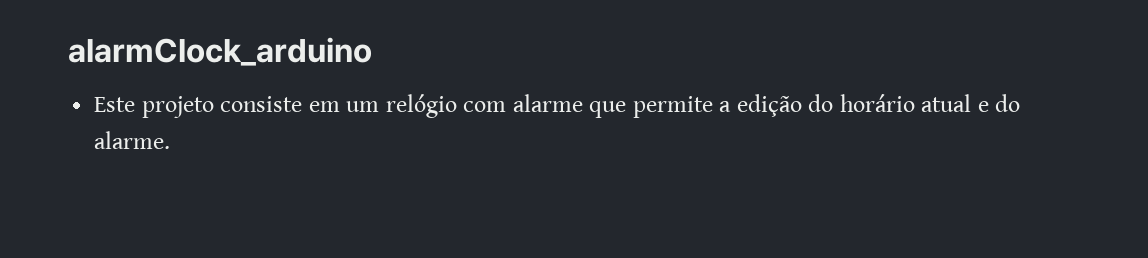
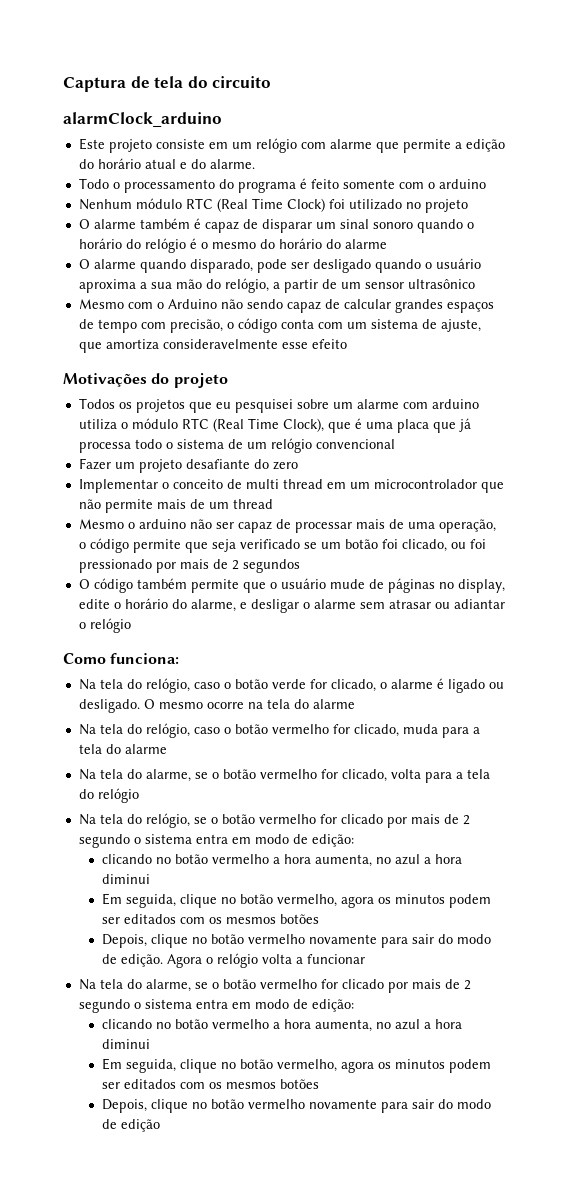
(68, 51) none -> [63,76,272,92] Captura de tela do circuito //
(171, 140) none -> [78,178,486,193] [78,198,468,213] [78,218,474,233] [78,238,387,253] [78,258,481,273] [78,278,475,293] [78,299,494,313] [78,318,481,333] [78,339,347,353] [63,373,228,388] [78,398,479,413] [78,418,471,433] [78,438,395,453] [78,458,298,473] [78,479,504,493] [78,499,273,513] [78,519,496,533] [78,538,486,553] [78,559,300,573] [78,578,505,593] [78,598,505,613] [78,618,131,633] [63,653,180,664] [78,678,504,693] [78,699,355,713] [78,723,480,738] [78,744,167,754] [78,769,490,783] [78,788,139,803] [78,813,470,828] [78,834,354,848] [102,854,463,867] [102,874,151,884] [102,893,492,908] [102,914,320,924] [102,934,492,948] [102,953,366,968] [78,979,471,993] [78,999,354,1013] [102,1019,463,1032] [102,1039,151,1049] [102,1058,492,1073] [102,1079,320,1089] [102,1099,492,1113] [102,1119,161,1132] // Todo o processamento do programa é feito somente com o arduino // Nenhum módulo RTC (Real Time Clock) foi utilizado no projeto // O alarme também é capaz de disparar um sinal sonoro quando o horário do relógio é o mesmo do horário do alarme // O alarme quando disparado, pode ser desligado quando o usuário aproxima a sua mão do relógio, a partir de um sensor ultrasônico // Mesmo com o Arduino não sendo capaz de calcular grandes espaços de tempo com precisão, o código conta com um sistema de ajuste, que amortiza consideravelmente esse efeito // Motivações do projeto // Todos os projetos que eu pesquisei sobre um alarme com arduino utiliza o módulo RTC (Real Time Clock), que é uma placa que já processa todo o sistema de um relógio convencional // Fazer um projeto desafiante do zero // Implementar o conceito de multi thread em um microcontrolador que não permite mais de um thread // Mesmo o arduino não ser capaz de processar mais de uma operação, o código permite que seja verificado se um botão foi clicado, ou foi pressionado por mais de 2 segundos // O código também permite que o usuário mude de páginas no display, edite o horário do alarme, e desligar o alarme sem atrasar ou adiantar o relógio // Como funciona: // Na tela do relógio, caso o botão verde for clicado, o alarme é ligado ou desligado. O mesmo ocorre na tela do alarme // Na tela do relógio, caso o botão vermelho for clicado, muda para a tela do alarme // Na tela do alarme, se o botão vermelho for clicado, volta para a tela do relógio // Na tela do relógio, se o botão vermelho for clicado por mais de 2 segundo o sistema entra em modo de edição: // clicando no botão vermelho a hora aumenta, no azul a hora diminui // Em seguida, clique no botão vermelho, agora os minutos podem ser editados com os mesmos botões // Depois, clique no botão vermelho novamente para sair do modo de edição. Agora o relógio volta a funcionar // Na tela do alarme, se o botão vermelho for clicado por mais de 2 segundo o sistema entra em modo de edição: // clicando no botão vermelho a hora aumenta, no azul a hora diminui // Em seguida, clique no botão vermelho, agora os minutos podem ser editados com os mesmos botões // Depois, clique no botão vermelho novamente para sair do modo de edição

